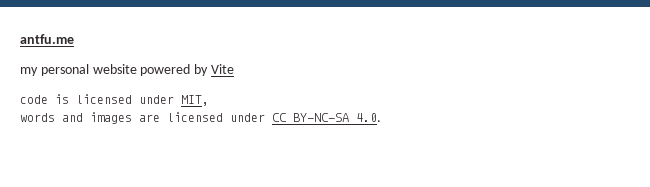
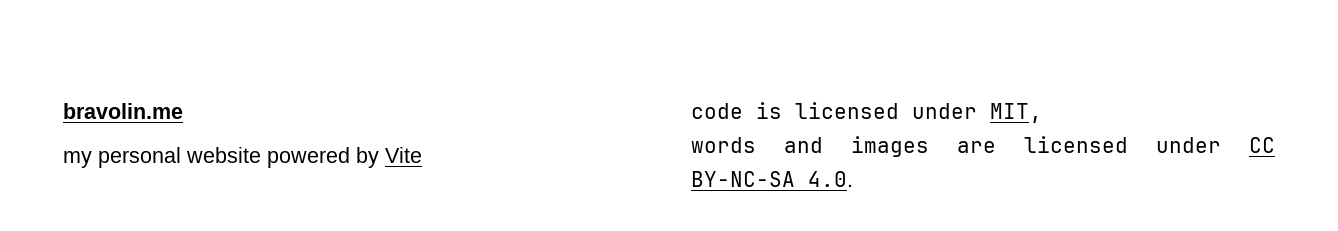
[20,34,74,44] antfu.me -> [63,103,183,119] bravolin.me

